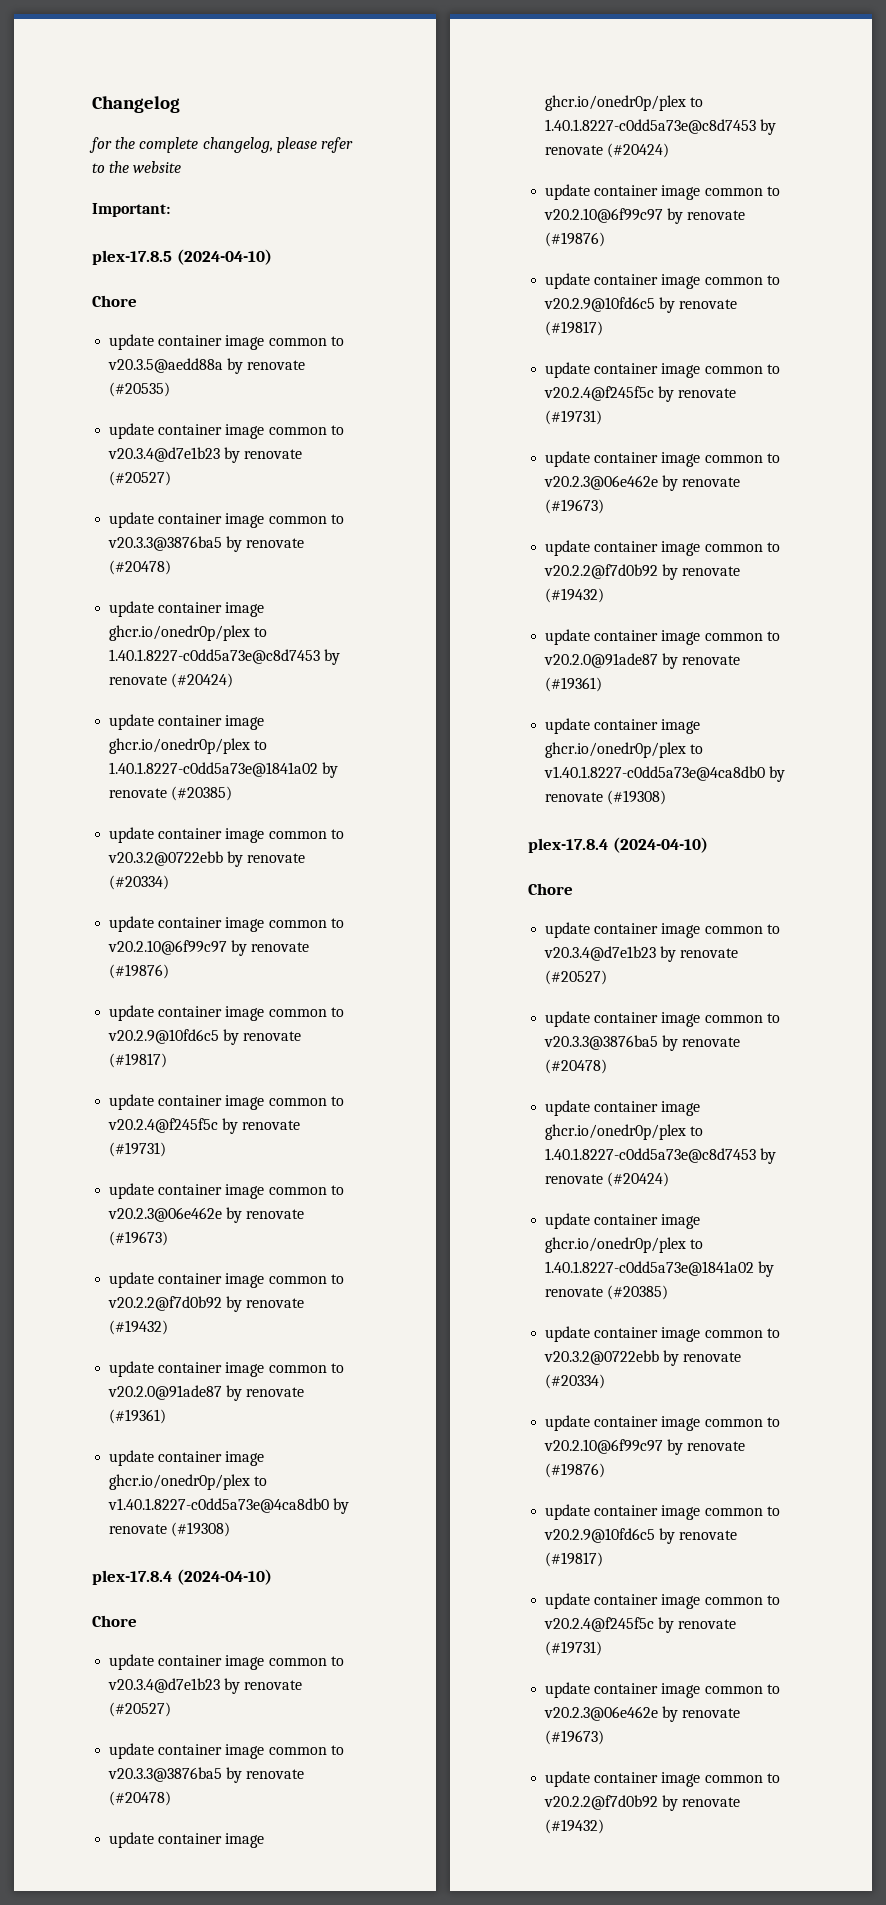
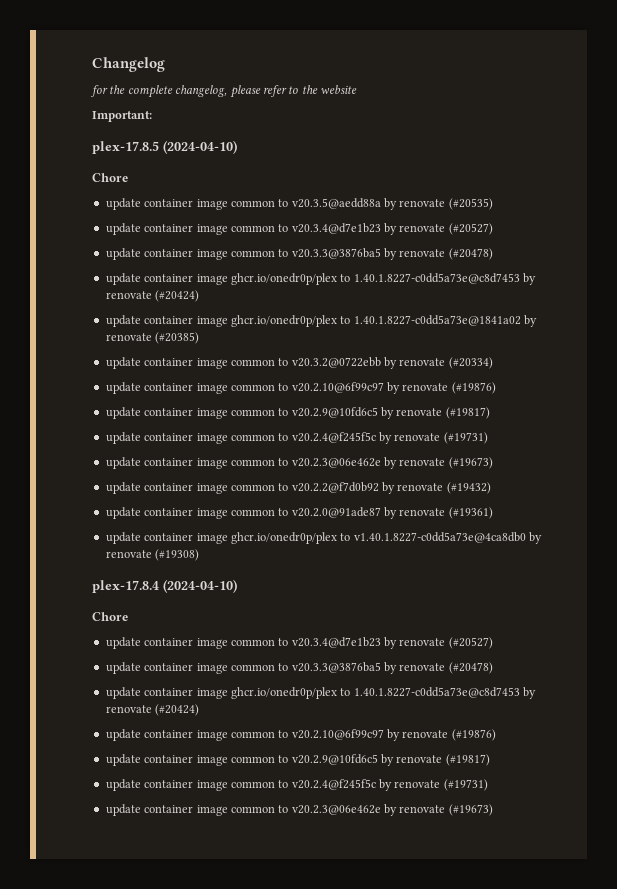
[545,540,780,556] [544,564,741,580] [545,588,605,603] [545,629,780,645] [544,653,741,669] [545,677,603,692] [545,718,701,734] [545,742,704,758] [544,766,786,782] [545,790,667,805] [528,837,708,853] [528,883,573,895] [545,922,780,938] [544,946,739,962] [545,970,608,985] [545,1011,780,1027] [544,1035,741,1051] [545,1059,608,1074] [545,1100,701,1116] [545,1124,704,1140] [545,1148,777,1164] [545,1172,670,1187] [545,1213,701,1229] [545,1237,704,1253] [545,1261,775,1277] [545,1285,669,1300] [545,1326,780,1342] [544,1350,742,1366] [545,1374,606,1389] [545,1415,780,1431] [544,1439,746,1455] [545,1463,606,1478] [545,1504,780,1520] [544,1528,738,1544] [545,1552,604,1567] [545,1593,780,1609] [544,1617,737,1633] [545,1641,603,1656] [545,1682,780,1698] [544,1706,741,1722] [545,1730,605,1745] [545,1771,780,1787] [544,1795,741,1811] [545,1819,605,1834] // update container image common to v20.2.2@f7d0b92 by renovate (#19432) // update container image common to v20.2.0@91ade87 by renovate (#19361) // update container image ghcr.io/onedr0p/plex to v1.40.1.8227-c0dd5a73e@4ca8db0 by renovate (#19308) // plex-17.8.4 (2024-04-10) // Chore // update container image common to v20.3.4@d7e1b23 by renovate (#20527) // update container image common to v20.3.3@3876ba5 by renovate (#20478) // update container image ghcr.io/onedr0p/plex to 1.40.1.8227-c0dd5a73e@c8d7453 by renovate (#20424) // update container image ghcr.io/onedr0p/plex to 1.40.1.8227-c0dd5a73e@1841a02 by renovate (#20385) // update container image common to v20.3.2@0722ebb by renovate (#20334) // update container image common to v20.2.10@6f99c97 by renovate (#19876) // update container image common to v20.2.9@10fd6c5 by renovate (#19817) // update container image common to v20.2.4@f245f5c by renovate (#19731) // update container image common to v20.2.3@06e462e by renovate (#19673) // update container image common to v20.2.2@f7d0b92 by renovate (#19432) -> (493, 810) none

